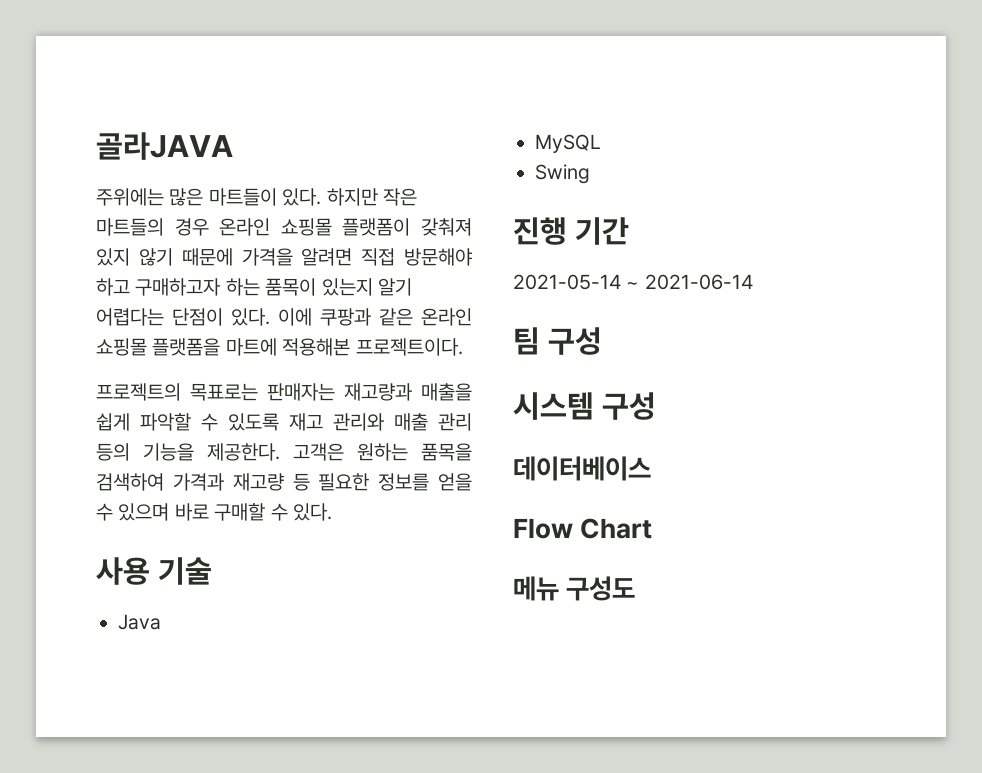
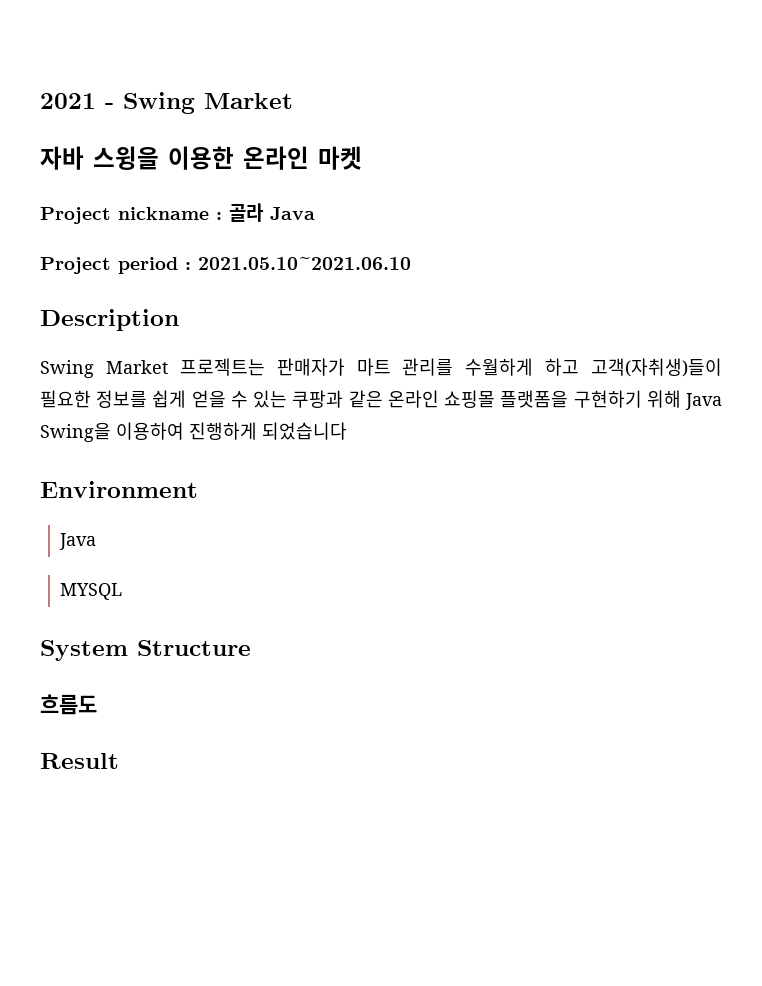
[96,132,233,160] [96,188,417,206] [96,218,472,236] [96,248,472,266] [96,278,412,296] [96,308,312,326] 골라JAVA // 주위에는 많은 마트들이 있다. 하지만 작은 마트들의 경우 온라인 쇼핑몰 플랫폼이 갖춰져 있지 않기 때문에 가격을 알려면 직접 방문해야 하고 구매하고자 하는 품목이 있는지 알기 어렵다는 단점이 있다. 이에 -> [40,92,293,114] [40,146,362,170] [40,203,315,224] [40,257,411,274] [40,309,179,331] [40,358,722,378] [40,390,288,408] 2021 - Swing Market // 자바 스윙을 이용한 온라인 마켓 // Project nickname : 골라 Java // Project period : 2021.05.10~2021.06.10 // Description // Swing Market 프로젝트는 판매자가 마트 관리를 수월하게 하고 고객(자취생)들이 필요한 정보를 쉽게 얻을 수 있는
[225,338,463,356] [96,383,472,401] [96,413,472,431] [96,443,472,461] [96,473,472,491] [96,503,332,521] [96,557,213,585] [118,614,161,630] [535,134,601,153] [535,164,590,184] [513,217,630,245] [513,274,753,290] [513,327,603,355] [513,392,657,420] [513,456,651,481] [513,518,653,539] [513,576,636,601] 마트에 적용해본 프로젝트이다. // 프로젝트의 목표로는 판매자는 재고량과 매출을 쉽게 파악할 수 있도록 재고 관리와 매출 관리 등의 기능을 제공한다. 고객은 원하는 품목을 검색하여 가격과 재고량 등 필요한 정보를 얻을 수 있으며 바로 구매할 수 있다. // 사용 기술 // Java // MySQL // Swing // 진행 기간 // 2021-05-14 ~ 2021-06-14 // 팀 구성 // 시스템 구성 // 데이터베이스 // Flow Chart // 메뉴 구성도 -> [573,390,723,410] [40,422,347,442] [40,481,198,498] [59,533,97,550] [60,583,123,600] [40,640,251,661] [40,694,97,715] [40,753,119,769] 구현하기 위해 Java Swing을 이용하여 진행하게 되었습니다 // Environment // Java // MYSQL // System Structure // 흐름도 // Result

